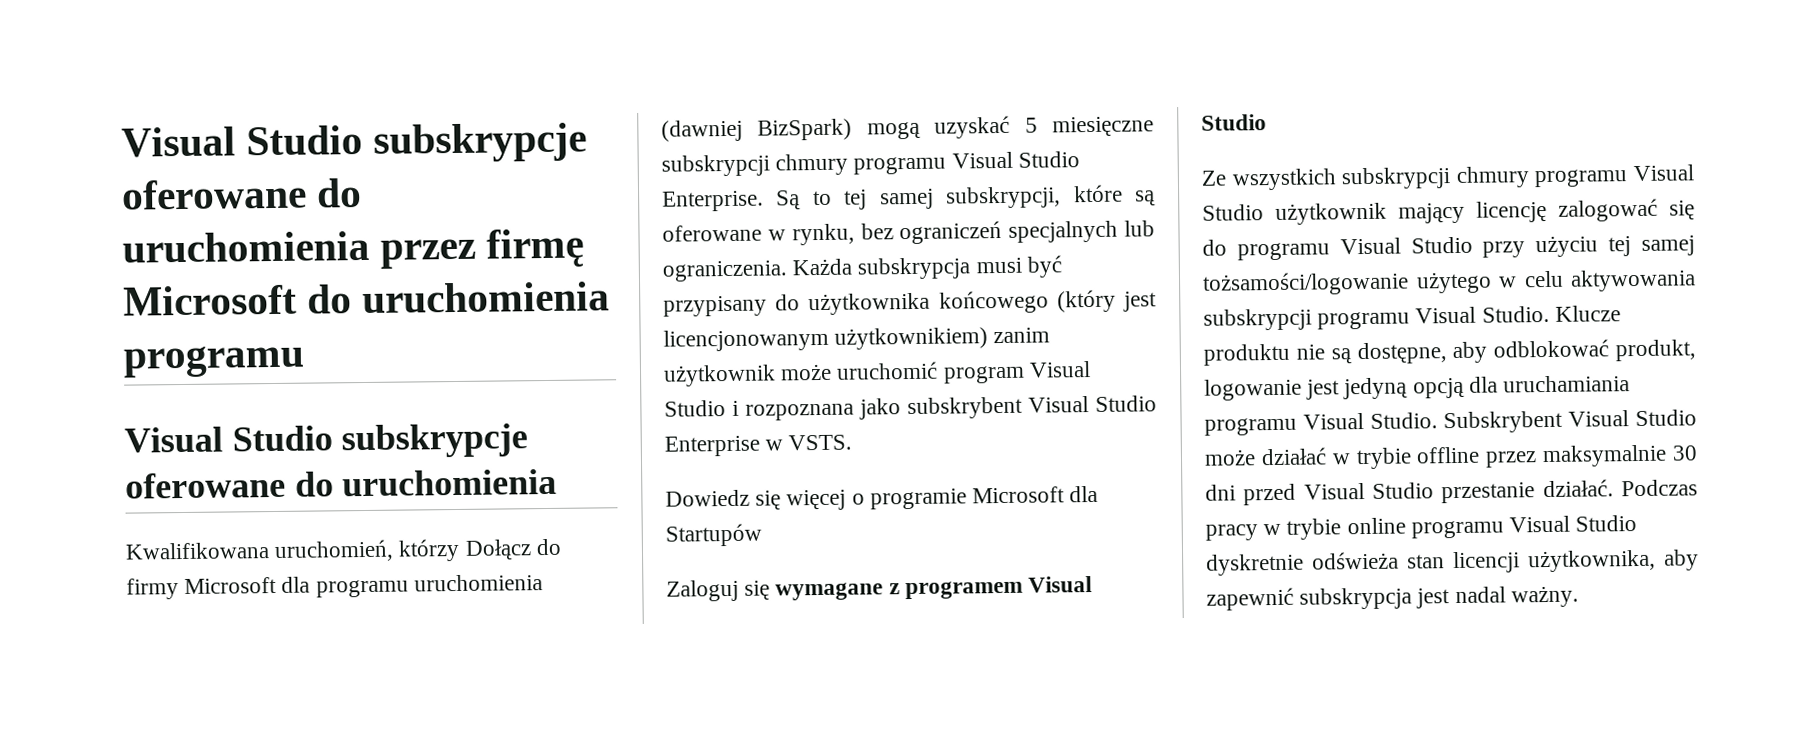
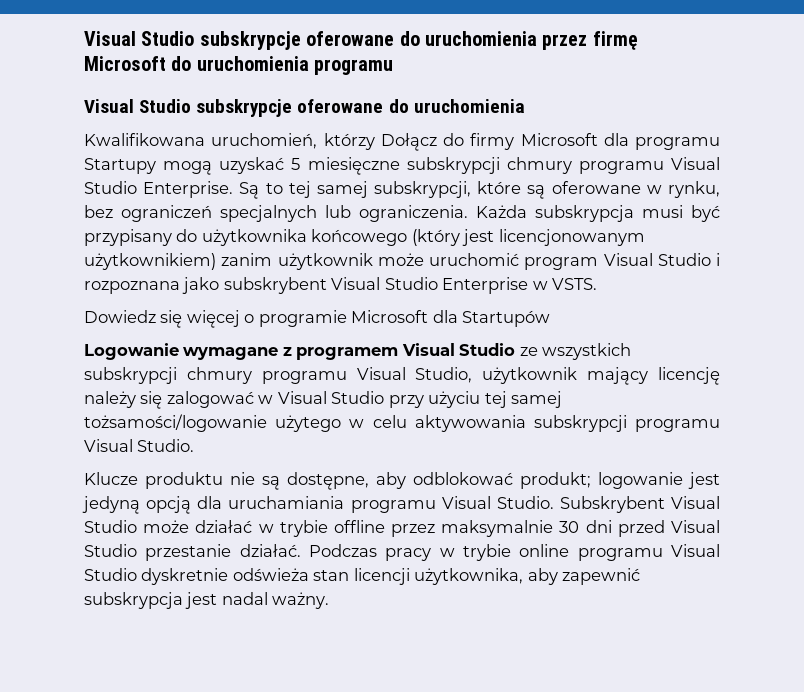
[413,574,543,592] [661,118,853,142] uruchomienia (dawniej BizSpark) -> [84,158,156,174] Startupy
[666,579,771,602] Zaloguj się -> [84,343,179,360] Logowanie
[1201,170,1226,186] // Ze -> [519,347,538,356] ze
[1202,204,1264,221] Studio -> [415,367,473,383] Studio,
[1558,198,1695,222] [1202,239,1330,261] zalogować się do programu -> [84,391,274,409] należy się zalogować w
(1550, 314) none -> (195, 445) //
[1615,339,1696,362] produkt, -> [520,472,591,489] produkt;

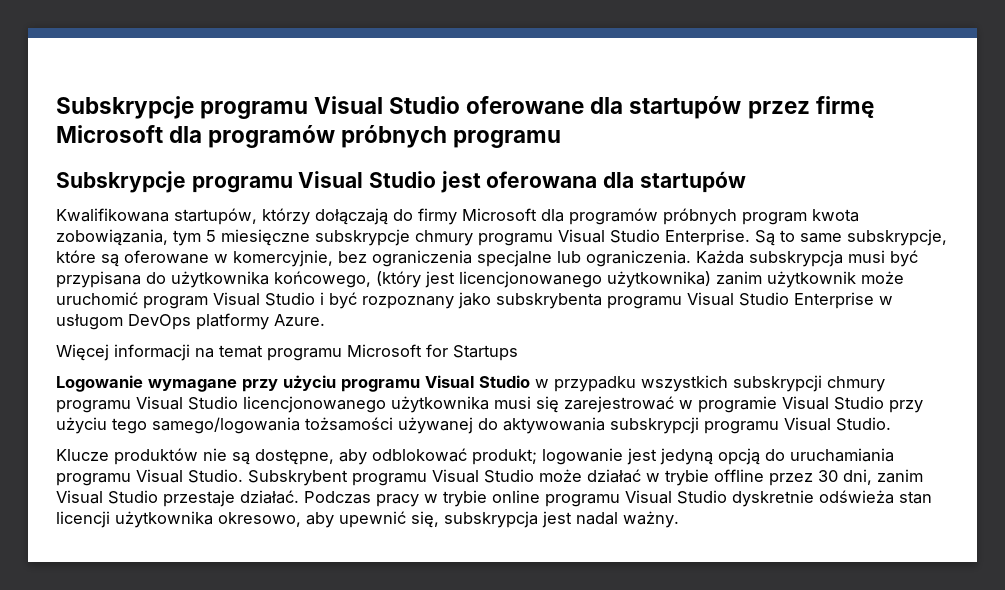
[84,31,638,50] [84,56,394,75] [84,99,525,117] [84,133,720,151] [84,157,285,175] Visual Studio subskrypcje oferowane do uruchomienia przez firmę Microsoft do uruchomienia programu // Visual Studio subskrypcje oferowane do uruchomienia // Kwalifikowana uruchomień, którzy Dołącz do firmy Microsoft dla programu Startupy mogą uzyskać -> [56,96,874,119] [56,125,562,148] [56,171,746,193] [56,208,859,225] [56,229,201,246] Subskrypcje programu Visual Studio oferowane dla startupów przez firmę Microsoft dla programów próbnych programu // Subskrypcje programu Visual Studio jest oferowana dla startupów // Kwalifikowana startupów, którzy dołączają do firmy Microsoft dla programów próbnych program kwota zobowiązania, tym
[406,157,500,174] subskrypcji -> [315,229,410,246] subskrypcje
[288,181,472,198] tej samej subskrypcji, -> [800,229,947,246] same subskrypcje,
[668,181,720,198] [84,205,317,222] rynku, bez ograniczeń specjalnych -> [233,250,552,267] komercyjnie, bez ograniczenia specjalne
[84,229,172,246] przypisany -> [56,271,141,288] przypisana
[311,229,408,246] końcowego -> [274,271,371,288] końcowego,
[498,229,645,246] [84,253,216,270] licencjonowanym użytkownikiem) -> [459,271,711,288] licencjonowanego użytkownika)
[84,277,598,294] [84,310,551,328] [84,343,538,360] rozpoznana jako subskrybent Visual Studio Enterprise w VSTS. // Dowiedz się więcej o programie Microsoft dla Startupów // Logowanie wymagane z programem Visual Studio ze -> [329,292,893,309] [56,313,325,330] [56,344,518,361] [56,375,636,392] być rozpoznany jako subskrybenta programu Visual Studio Enterprise w usługom DevOps platformy Azure. // Więcej informacji na temat programu Microsoft for Startups // Logowanie wymagane przy użyciu programu Visual Studio w przypadku
[415,367,721,385] [84,391,563,409] [84,414,407,432] Studio, użytkownik mający licencję należy się zalogować w Visual Studio przy użyciu tej samej tożsamości/logowanie użytego w celu -> [188,396,923,413] [56,417,498,434] Studio licencjonowanego użytkownika musi się zarejestrować w programie Visual Studio przy użyciu tego samego/logowania tożsamości używanej do
[145,472,223,489] produktu -> [114,448,198,465] produktów
[197,496,223,509] dla -> [765,449,785,461] do
(665, 504) none -> [352,473,427,486] programu
[441,520,720,537] [84,544,232,561] maksymalnie 30 dni przed Visual Studio przestanie -> [818,469,923,485] [56,490,235,507] 30 dni, zanim Visual Studio przestaje
[414,568,641,585] użytkownika, aby zapewnić -> [115,511,439,528] użytkownika okresowo, aby upewnić się,

